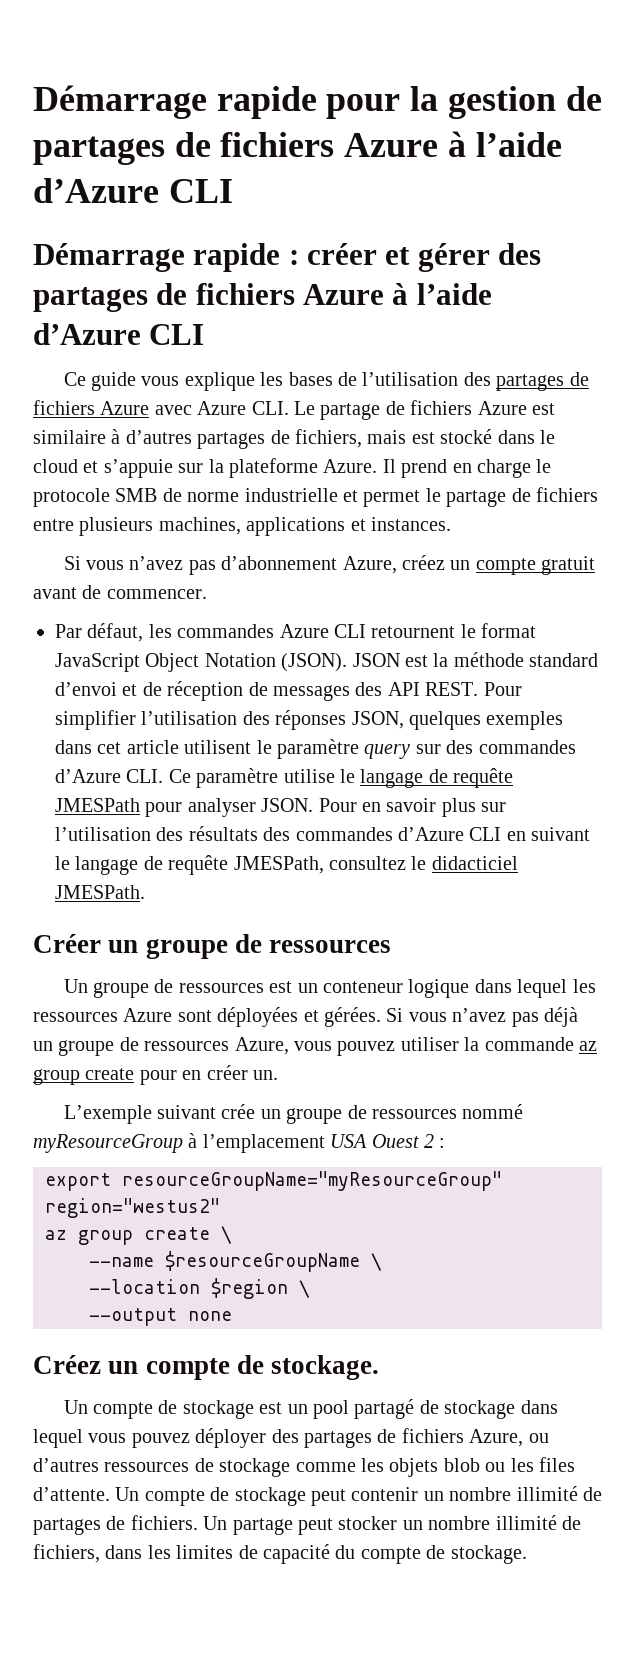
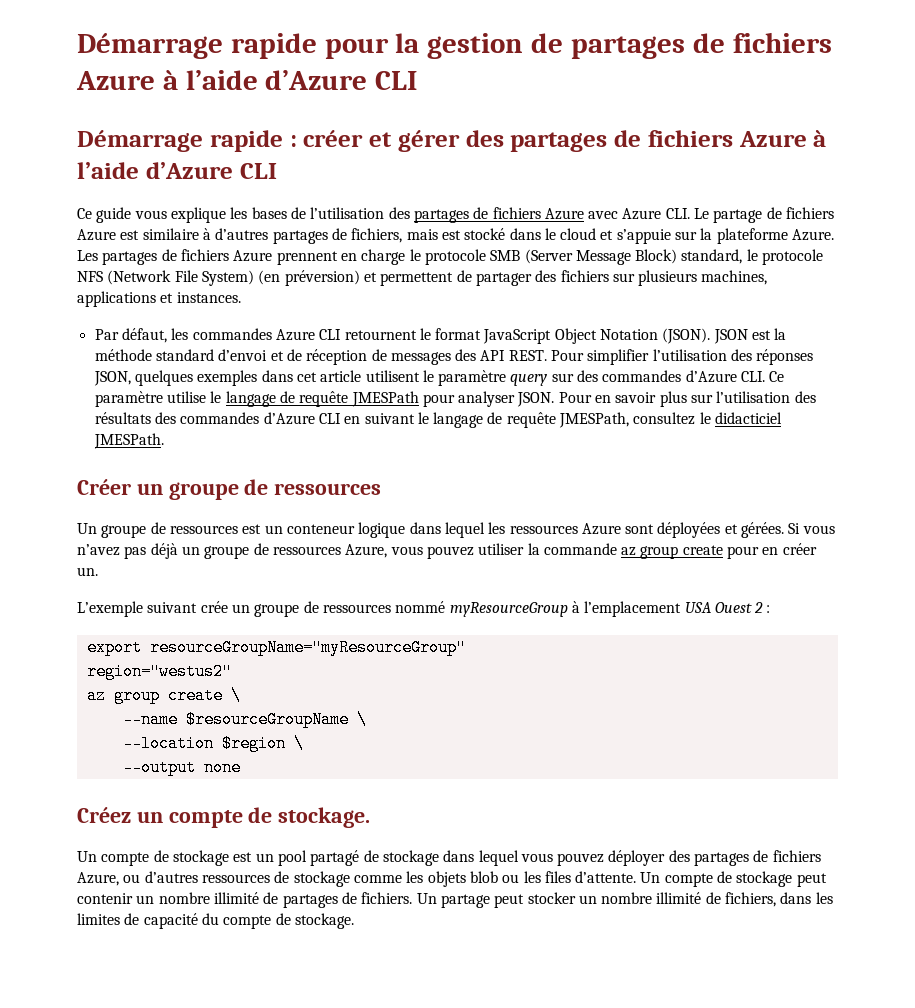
[382,459,448,478] Il prend -> [77,249,338,265] Les partages de fichiers Azure prennent
[162,487,598,507] [33,519,74,531] de norme industrielle et permet le partage de fichiers entre -> [524,249,824,265] [77,270,635,286] (Server Message Block) standard, le protocole NFS (Network File System) (en préversion) et permettent de partager des fichiers sur
[63,555,596,575] [33,585,207,599] // Si vous n’avez pas d’abonnement Azure, créez un compte gratuit avant de commencer. -> (241, 297) none

